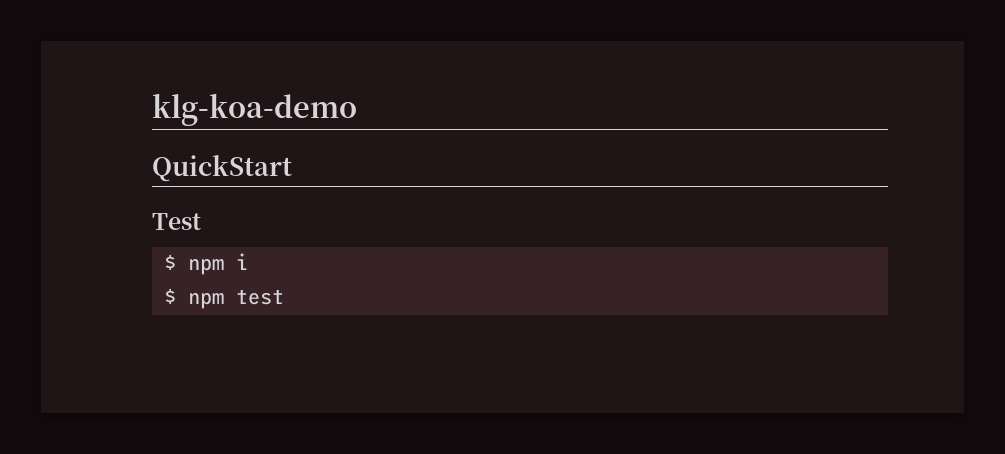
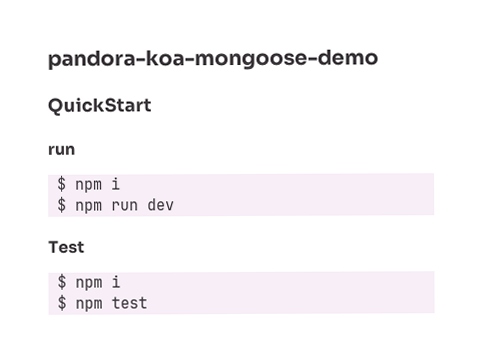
[152,93,357,126] klg-koa-demo -> [47,49,379,71] pandora-koa-mongoose-demo
(292, 168) none -> [47,144,75,156] [56,175,121,193] [56,196,175,214] // run // $ npm i // $ npm run dev

